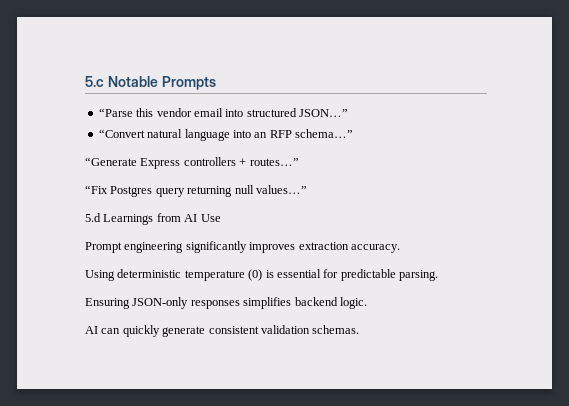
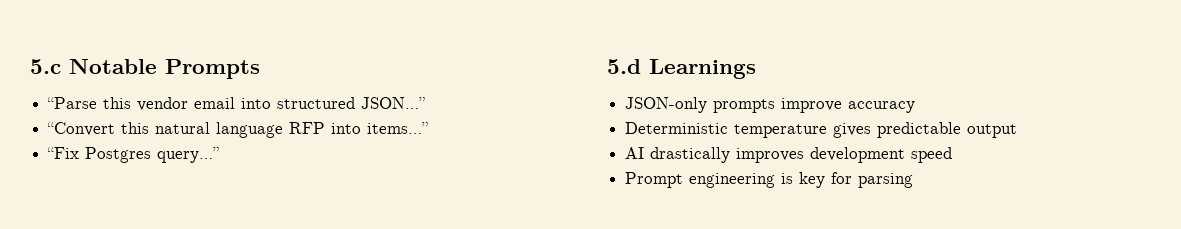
(145, 133) none -> [121,122,150,134] this
[232,129,353,138] [85,157,299,169] [85,185,307,197] [85,213,221,225] [85,241,400,253] [85,269,438,281] [85,297,367,309] [85,325,360,337] into an RFP schema…” // “Generate Express controllers + routes…” // “Fix Postgres query returning null values…” // 5.d Learnings from AI Use // Prompt engineering significantly improves extraction accuracy. // Using deterministic temperature (0) is essential for predictable parsing. // Ensuring JSON-only responses simplifies backend logic. // AI can quickly generate consistent validation schemas. -> [289,122,429,134] [47,147,220,163] [607,59,756,79] [625,97,916,113] [625,122,1018,138] [625,147,953,163] [625,172,914,188] RFP into items…” // “Fix Postgres query…” // 5.d Learnings // JSON-only prompts improve accuracy // Deterministic temperature gives predictable output // AI drastically improves development speed // Prompt engineering is key for parsing

